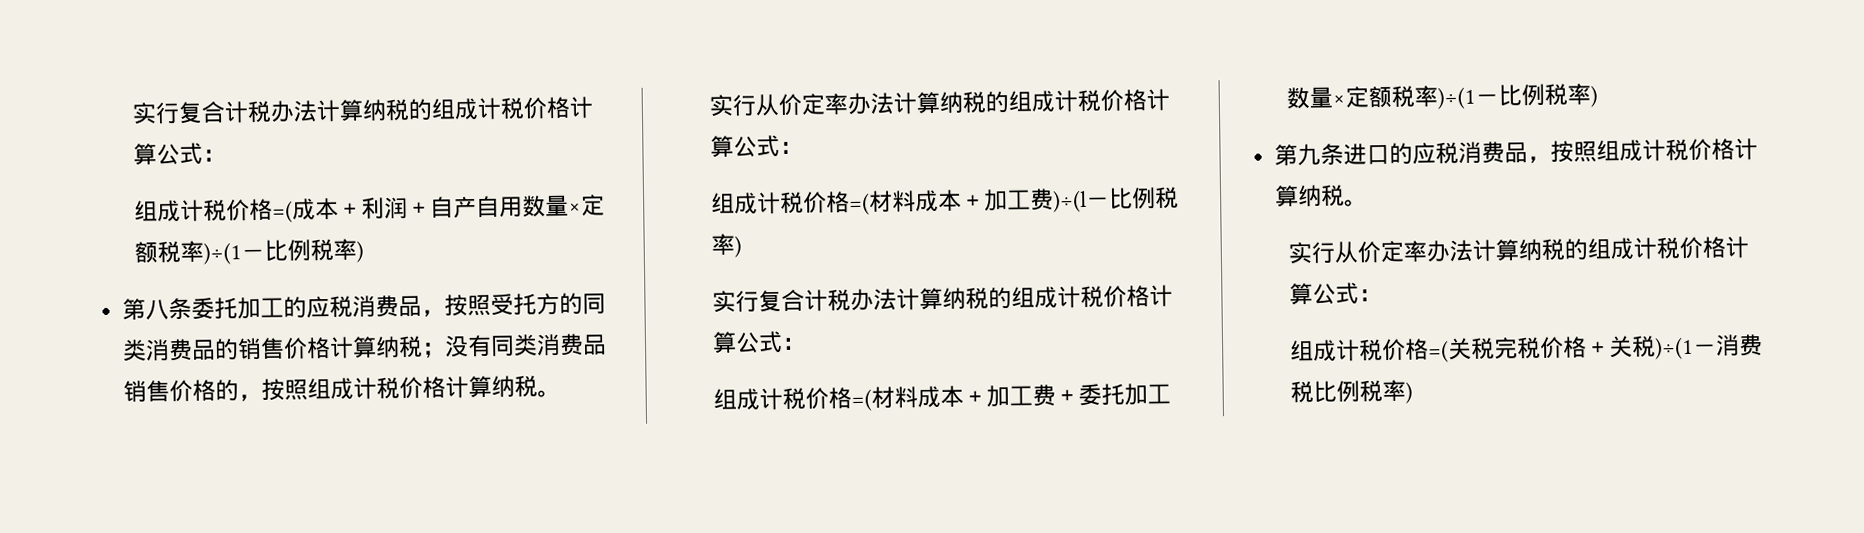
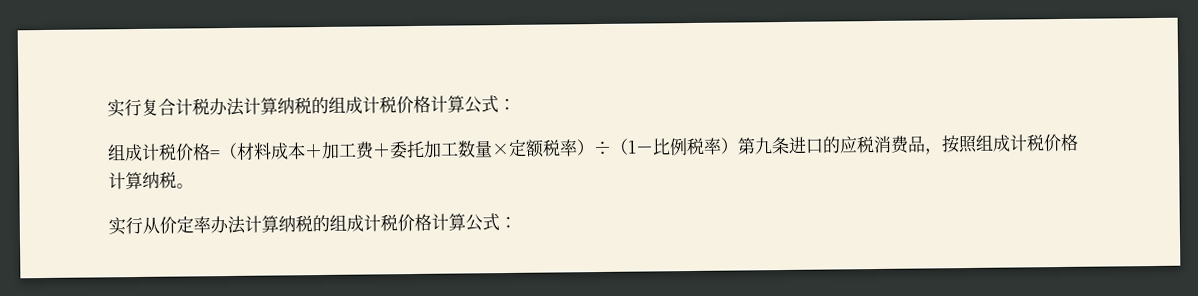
[271,194,605,223] [133,238,364,265] [122,292,607,321] [122,333,608,362] [123,375,562,403] [708,88,1170,117] [709,135,803,158] [710,186,1179,216] [710,233,742,258] [711,284,1173,313] [711,330,806,354] [712,387,872,412] =(成本＋利润＋自产自用数量×定额税率)÷(1－比例税率) // 第八条委托加工的应税消费品，按照受托方的同类消费品的销售价格计算纳税；没有同类消费品销售价格的，按照组成计税价格计算纳税。 // 实行从价定率办法计算纳税的组成计税价格计算公式： // 组成计税价格=(材料成本＋加工费)÷(l－比例税率) // 实行复合计税办法计算纳税的组成计税价格计算公式： // 组成计税价格=( -> [209,142,238,160] =（
[1436,83,1598,110] )÷(1－比例税率) // -> [575,137,739,156] ）÷（1－比例税率）
[1289,333,1763,363] [1289,379,1413,404] // 组成计税价格=(关税完税价格＋关税)÷(1－消费税比例税率) -> (517, 222) none

